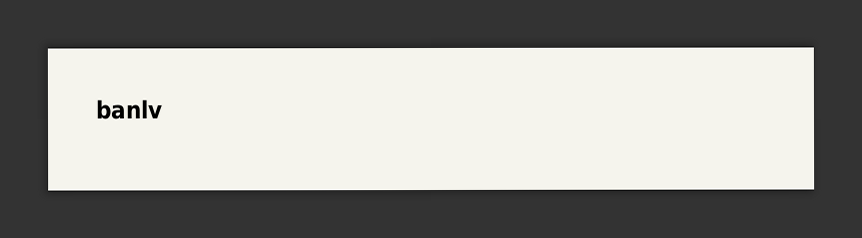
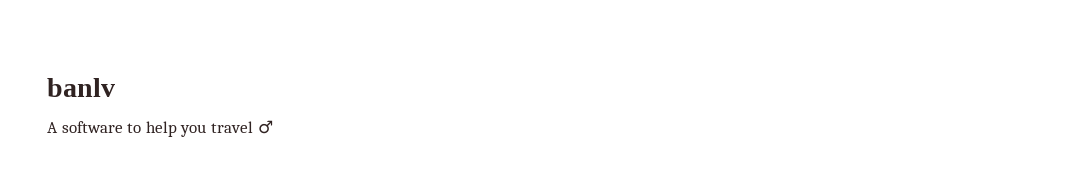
(163, 109) none -> [47,120,273,137] // A software to help you travel ♂

